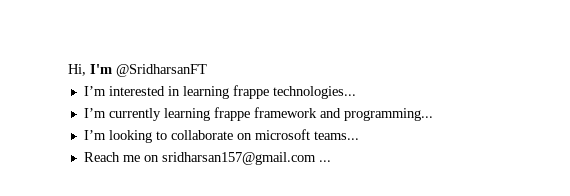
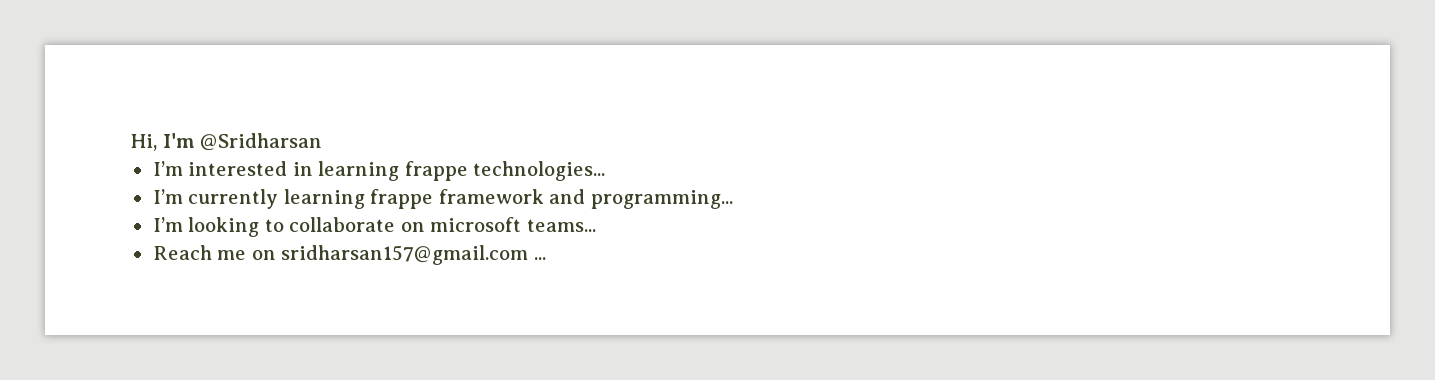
[116,64,207,77] @SridharsanFT -> [200,133,323,151] @Sridharsan

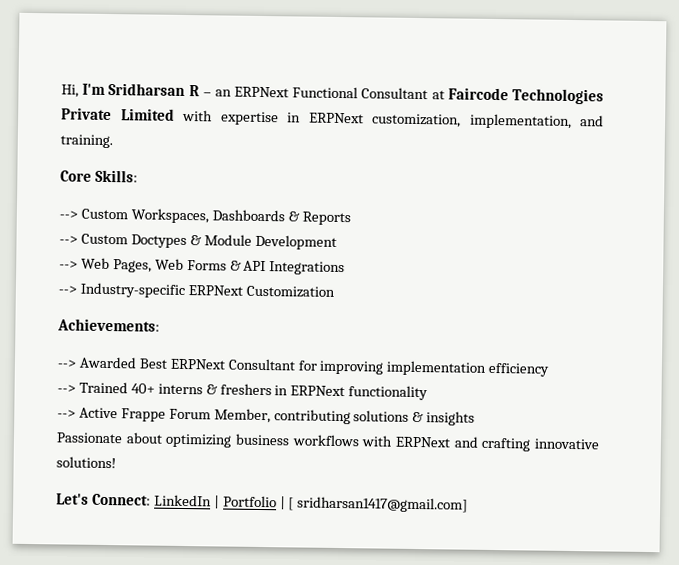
[200,133,323,151] [152,161,606,181] [152,189,733,209] [152,217,596,237] [152,245,546,265] @Sridharsan // I’m interested in learning frappe technologies... // I’m currently learning frappe framework and programming... // I’m looking to collaborate on microsoft teams... // Reach me on sridharsan157@gmail.com ... -> [108,83,604,105] [61,107,604,129] [60,134,113,149] [60,169,138,183] [59,208,351,226] [59,233,337,250] [59,257,346,276] [58,282,335,299] [57,318,160,332] [57,356,550,377] [57,381,429,401] [57,407,476,426] [56,432,599,452] [56,456,116,469] [56,493,469,513] Sridharsan R – an ERPNext Functional Consultant at Faircode Technologies Private Limited with expertise in ERPNext customization, implementation, and training. // Core Skills: // --> Custom Workspaces, Dashboards & Reports // --> Custom Doctypes & Module Development // --> Web Pages, Web Forms & API Integrations // --> Industry-specific ERPNext Customization // Achievements: // --> Awarded Best ERPNext Consultant for improving implementation efficiency // --> Trained 40+ interns & freshers in ERPNext functionality // --> Active Frappe Forum Member, contributing solutions & insights // Passionate about optimizing business workflows with ERPNext and crafting innovative solutions! // Let's Connect: LinkedIn | Portfolio | [ sridharsan1417@gmail.com]

